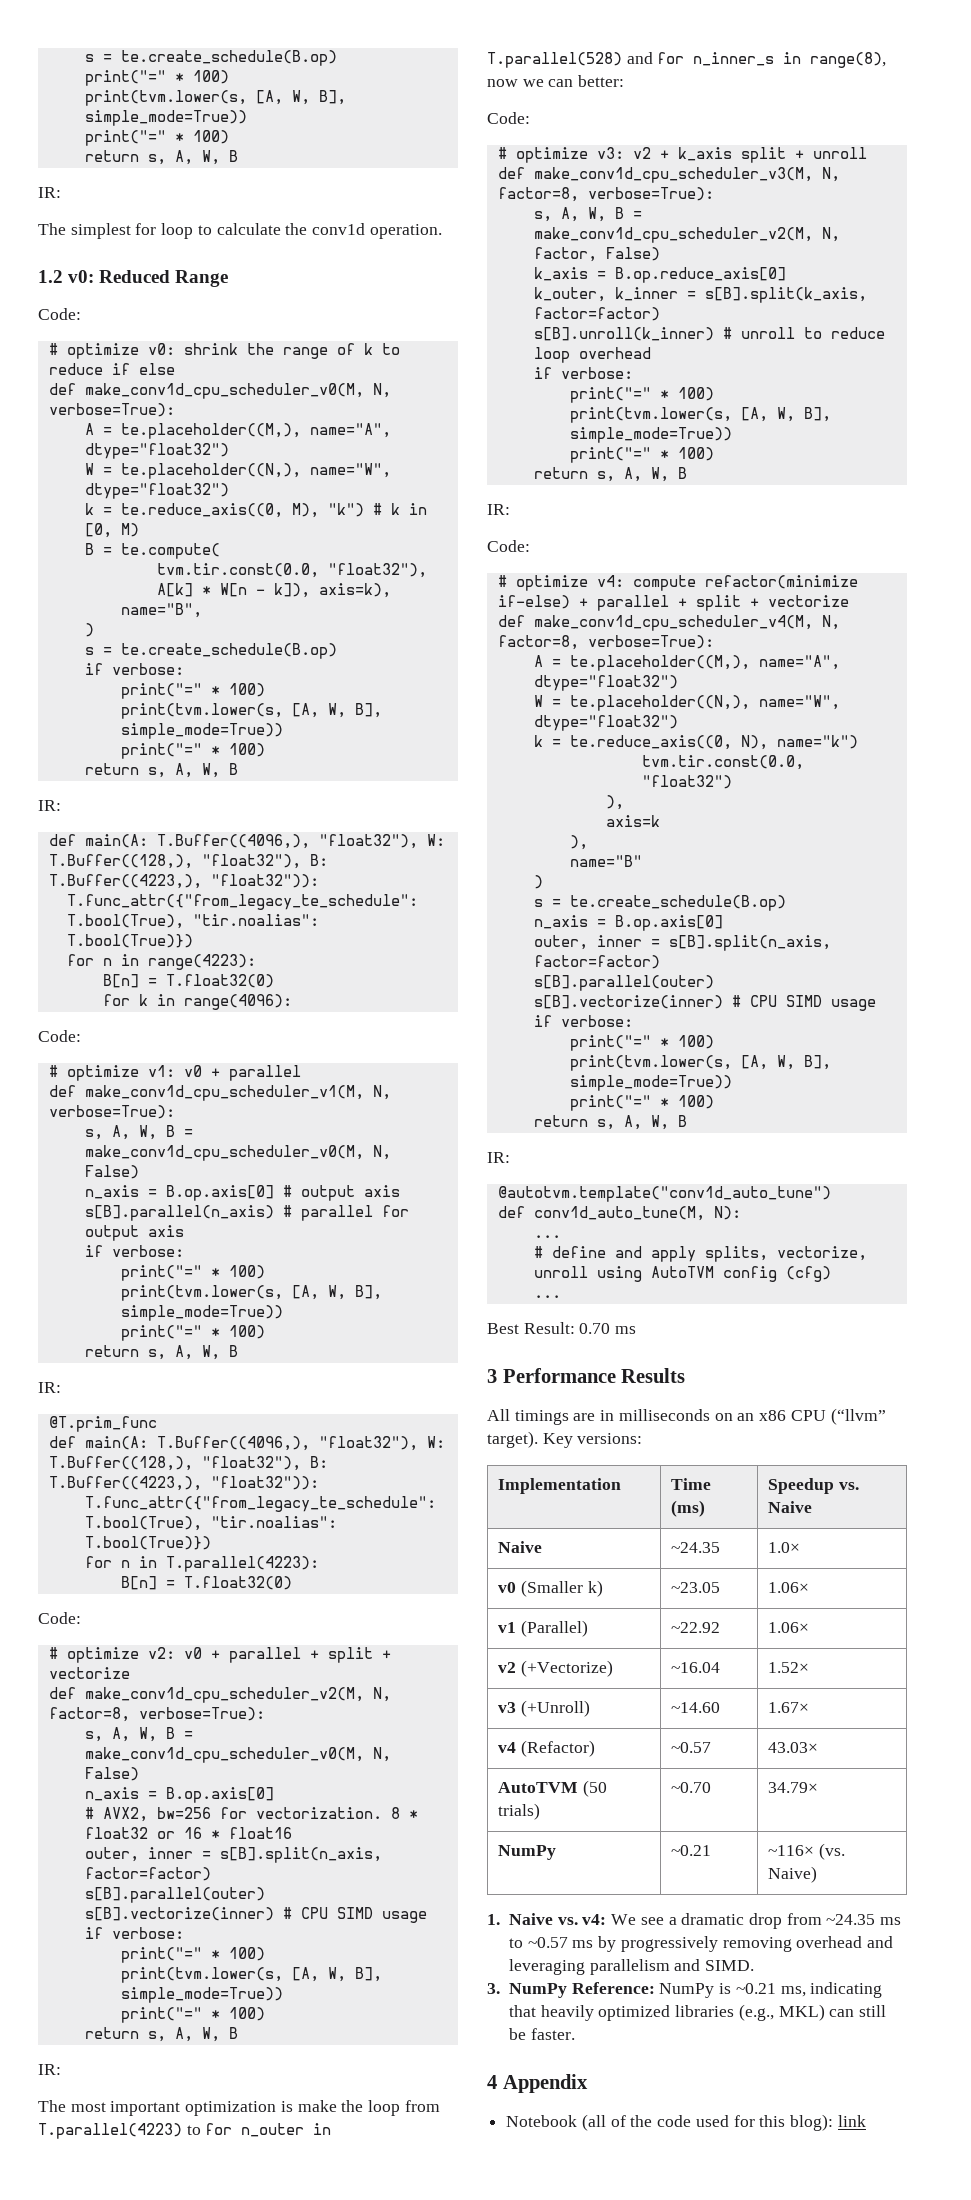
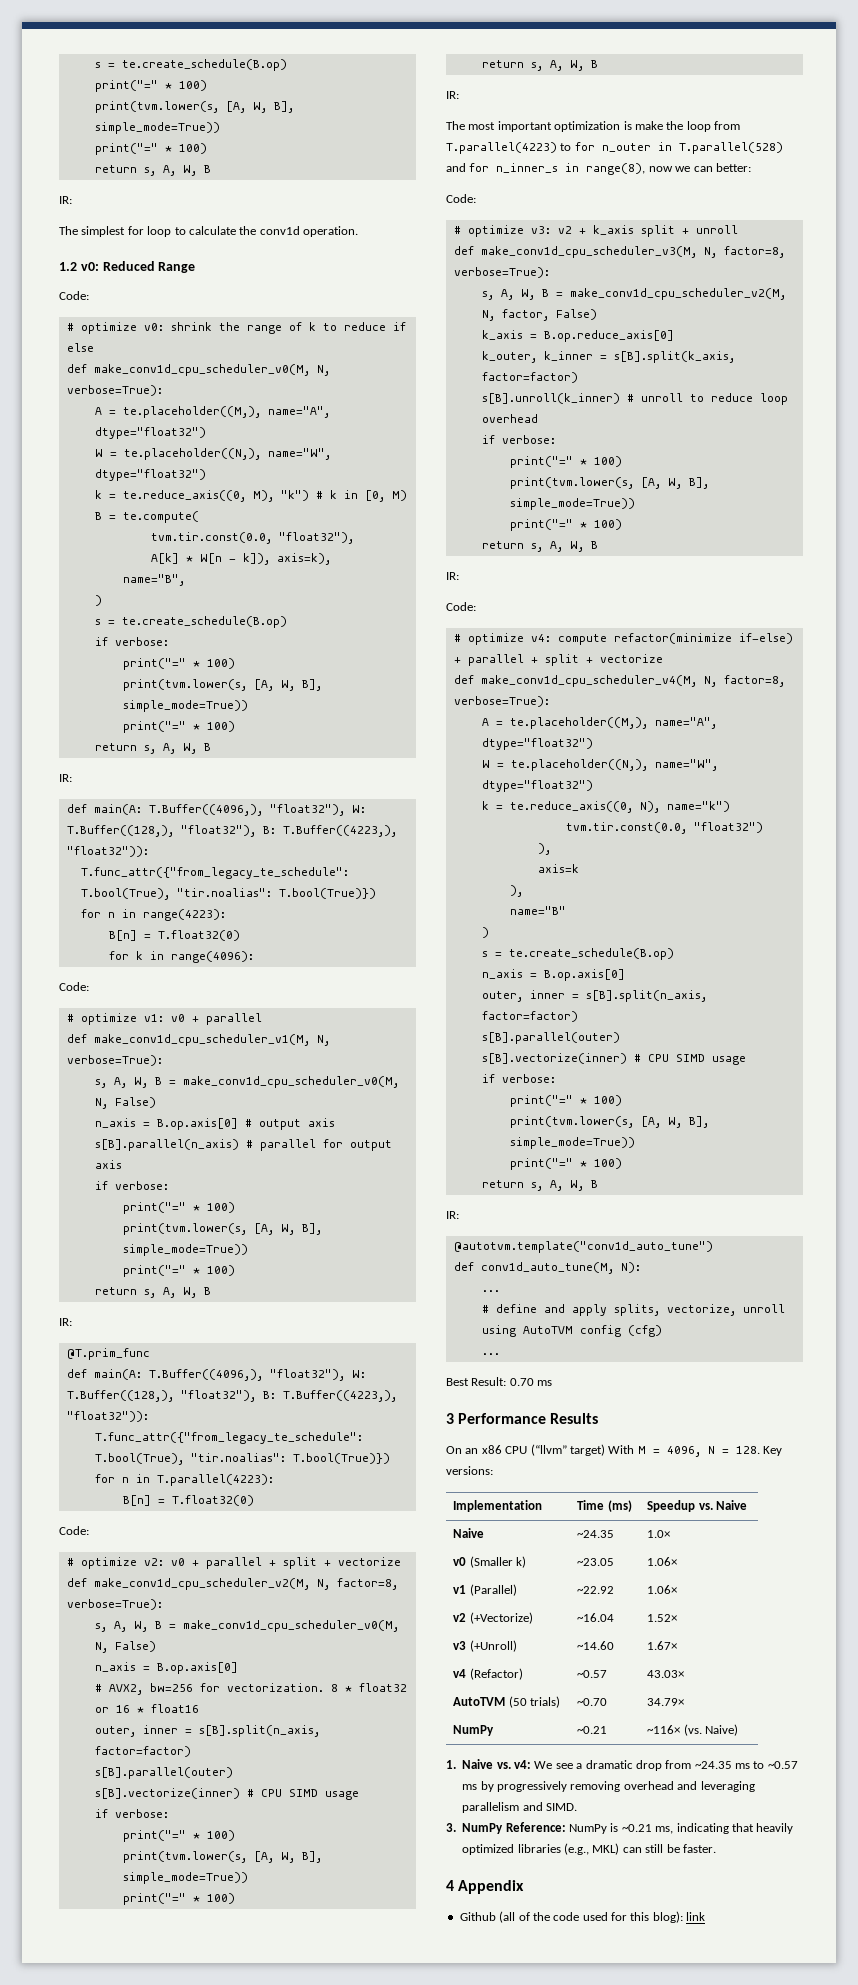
[487,1408,886,1425] [487,1431,538,1448] All timings are in milliseconds on an x86 CPU (“llvm” target). -> [446,1444,760,1457] On an x86 CPU (“llvm” target) With M = 4096, N = 128.
[506,2115,578,2127] Notebook -> [459,1912,496,1921] Github

